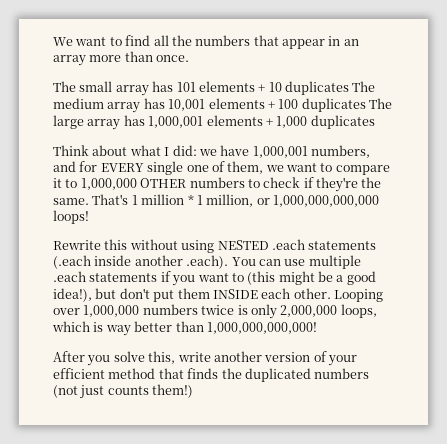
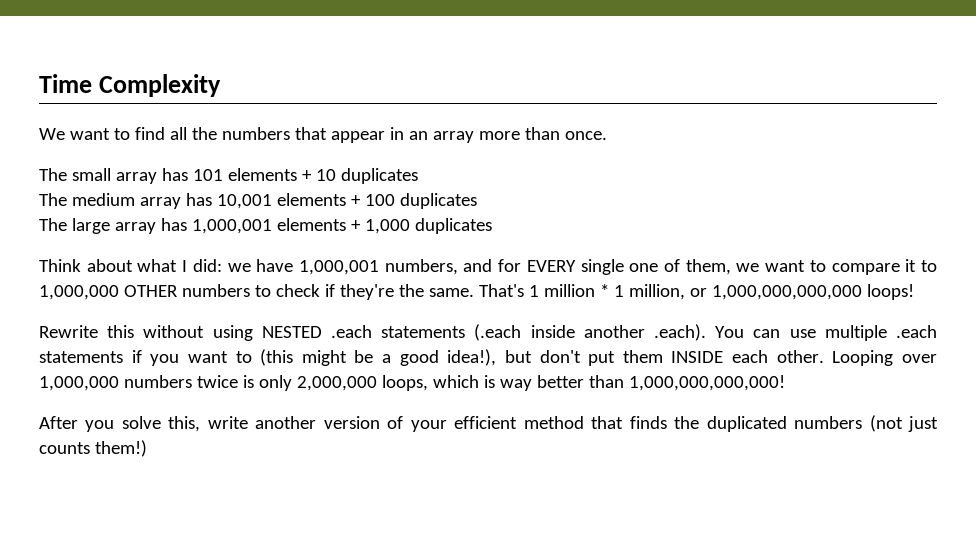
(53, 41) none -> [39,74,222,97] Time Complexity //
(349, 88) none -> (418, 176) //
(366, 105) none -> (477, 201) //

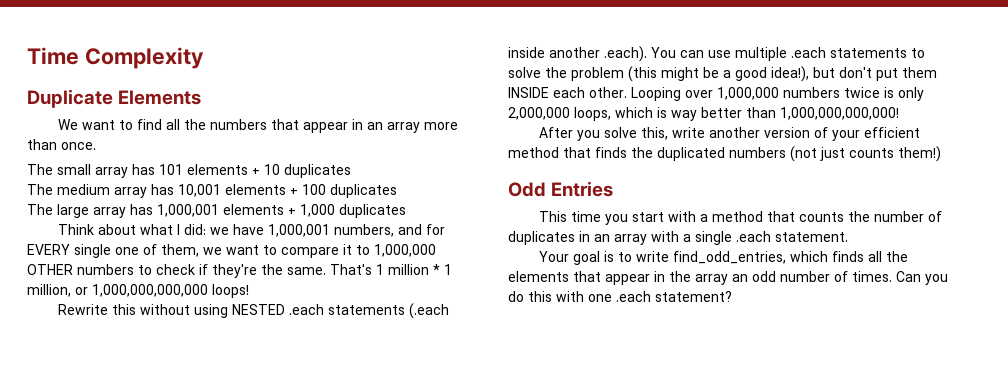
(222, 85) none -> [27,89,202,108] // Duplicate Elements
[131,350,252,366] if you want to -> [911,48,925,58] [508,67,624,81] to solve the problem
(147, 448) none -> [508,181,614,197] [539,211,943,225] [508,231,848,245] [539,251,909,265] [508,271,948,285] [508,291,732,302] // Odd Entries // This time you start with a method that counts the number of duplicates in an array with a single .each statement. // Your goal is to write find_odd_entries, which finds all the elements that appear in the array an odd number of times. Can you do this with one .each statement?

